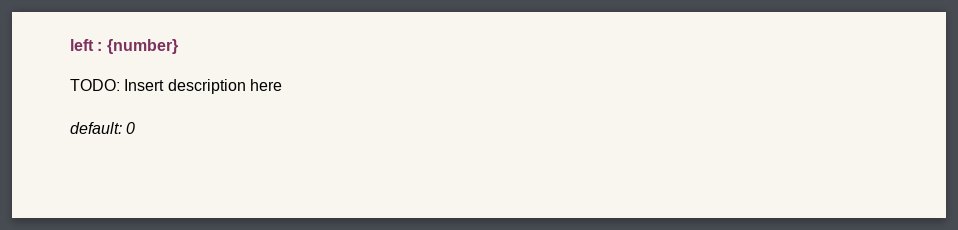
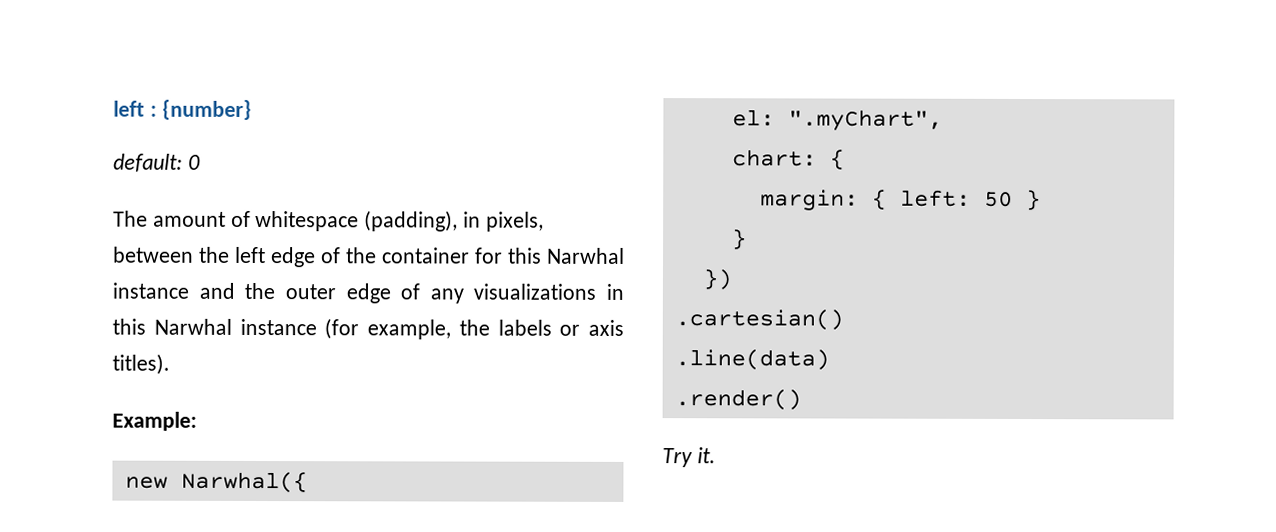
[70,79,282,94] [70,122,136,134] TODO: Insert description here // default: 0 -> [113,153,201,172] [113,210,544,232] [113,246,625,268] [112,282,624,304] [112,318,624,340] [112,353,170,375] [112,411,197,431] [124,471,308,494] [731,109,943,131] [731,149,845,170] [759,189,1041,211] [731,229,747,250] [702,269,732,291] [674,309,844,331] [674,349,830,371] [674,389,802,411] [662,447,716,468] default: 0 // The amount of whitespace (padding), in pixels, between the left edge of the container for this Narwhal instance and the outer edge of any visualizations in this Narwhal instance (for example, the labels or axis titles). // Example: // new Narwhal({ // el: ".myChart", // chart: { // margin: { left: 50 } // } // }) // .cartesian() // .line(data) // .render() // Try it.

